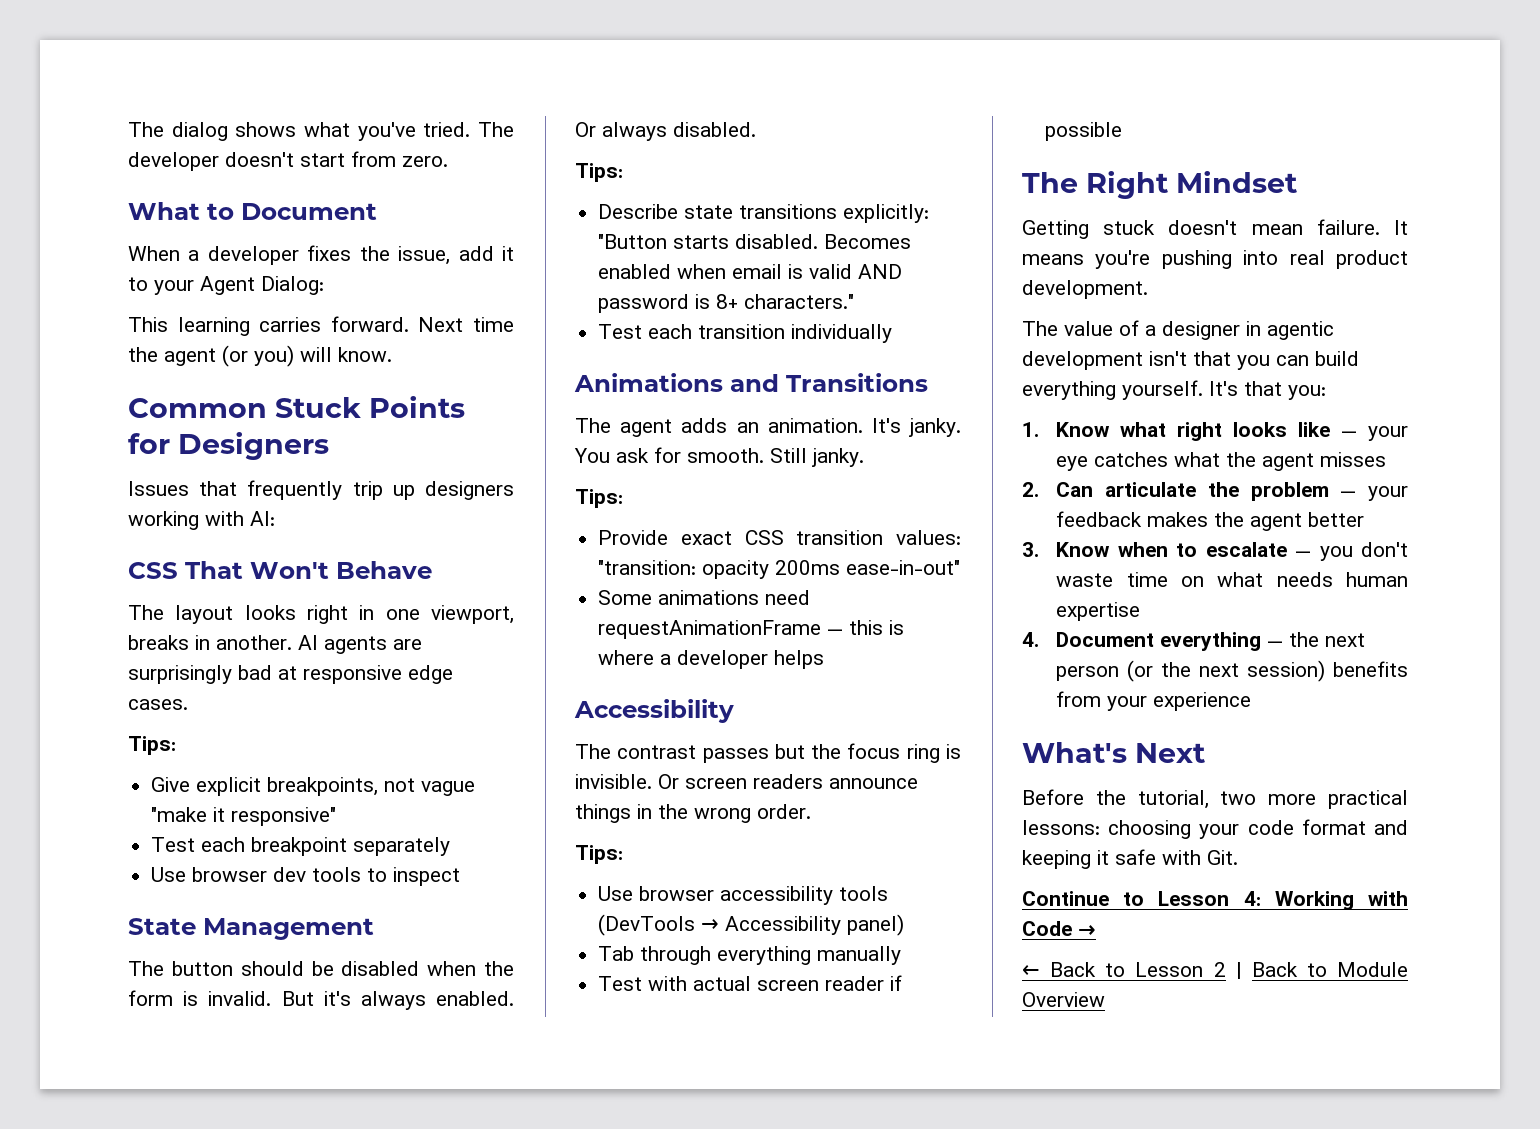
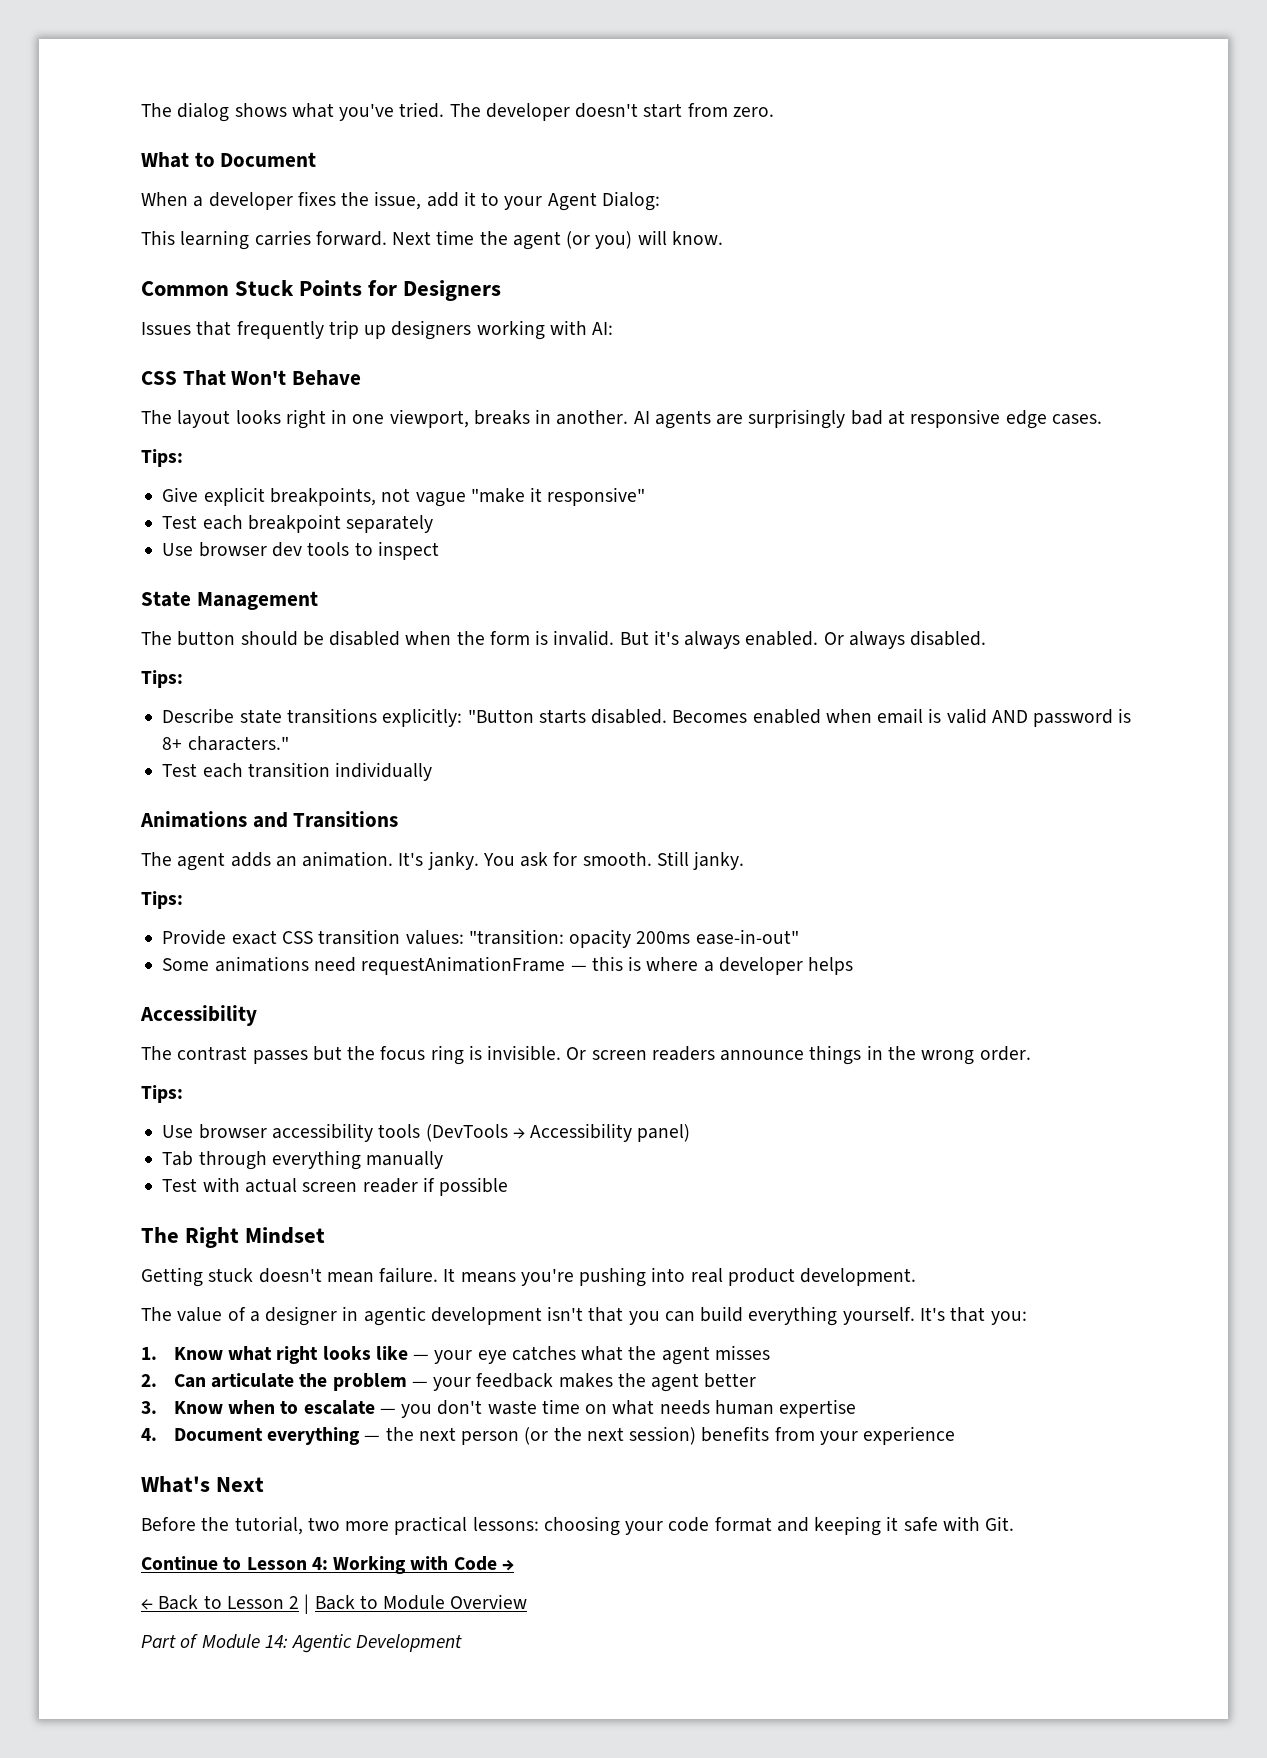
(1105, 999) none -> [141,1634,463,1653] // Part of Module 14: Agentic Development

